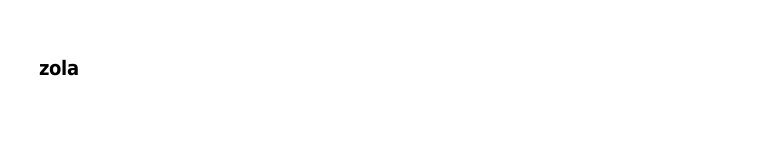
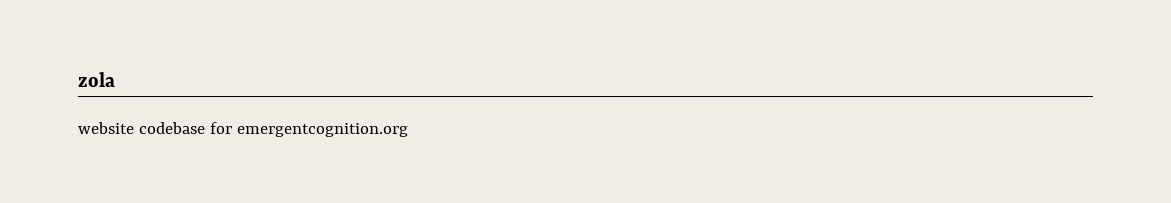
(79, 67) none -> [78,122,408,137] // website codebase for emergentcognition.org

